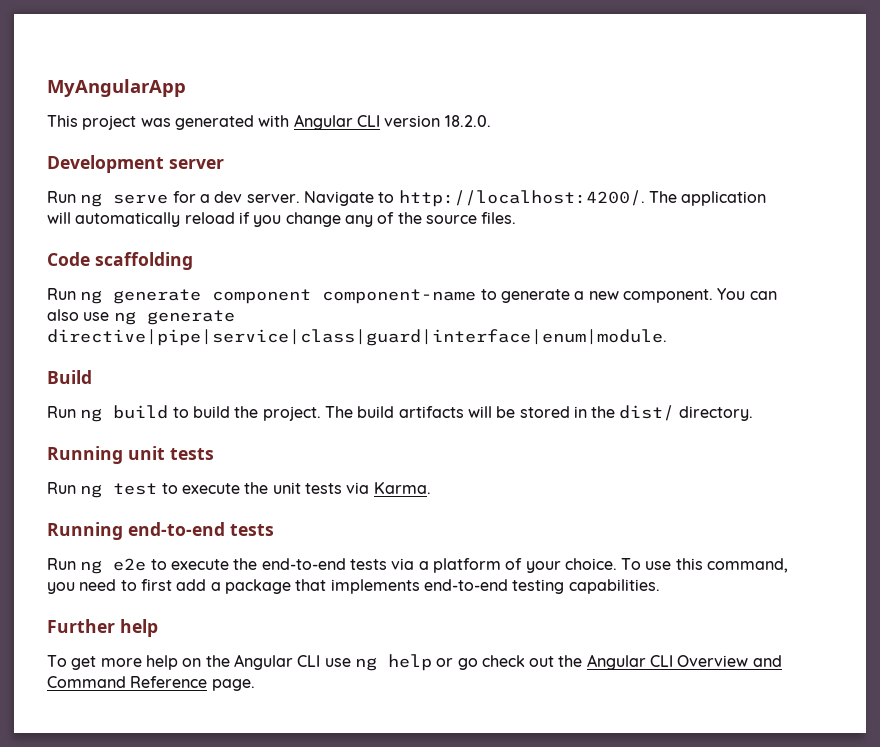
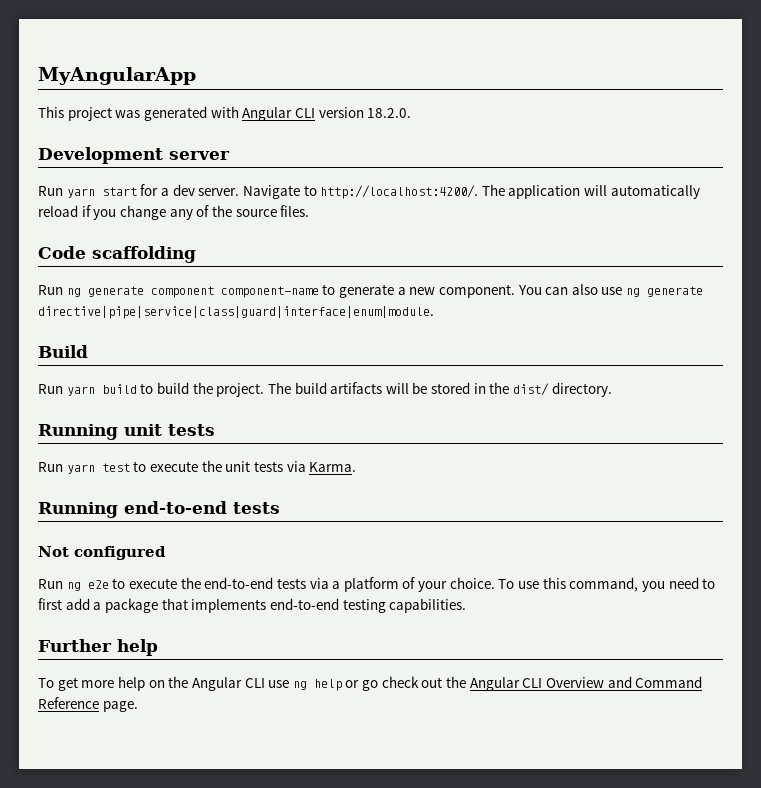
[80,193,169,207] ng serve -> [66,187,137,198] yarn start
[80,408,103,422] ng -> [66,386,95,396] yarn
[80,484,103,498] ng -> [66,464,95,474] yarn
(274, 530) none -> [38,546,166,560] // Not configured

